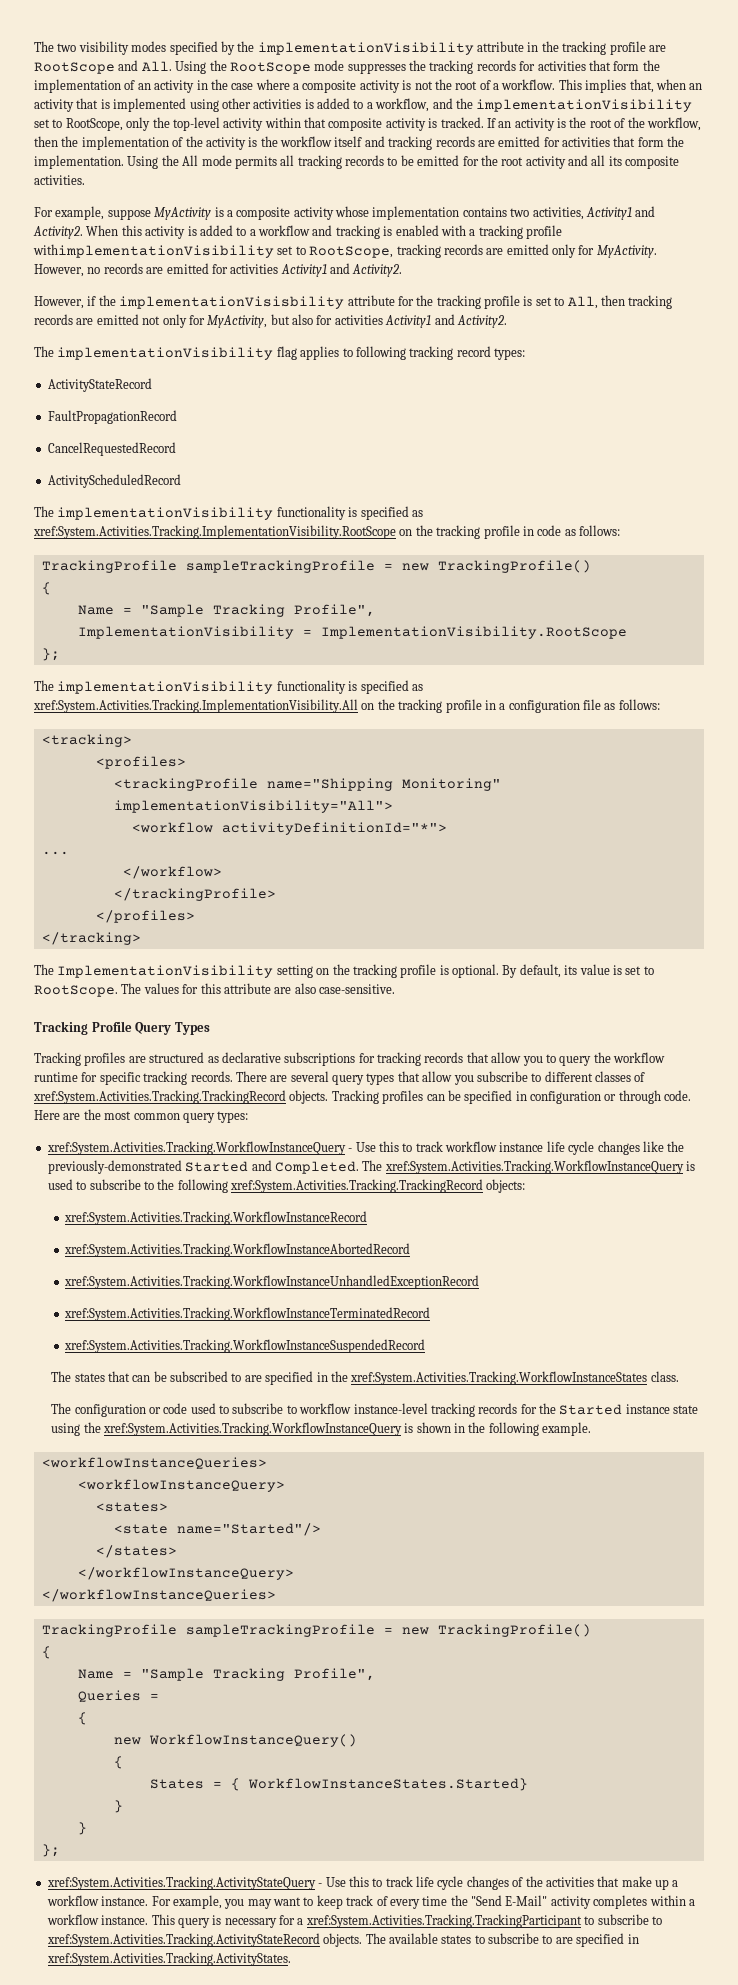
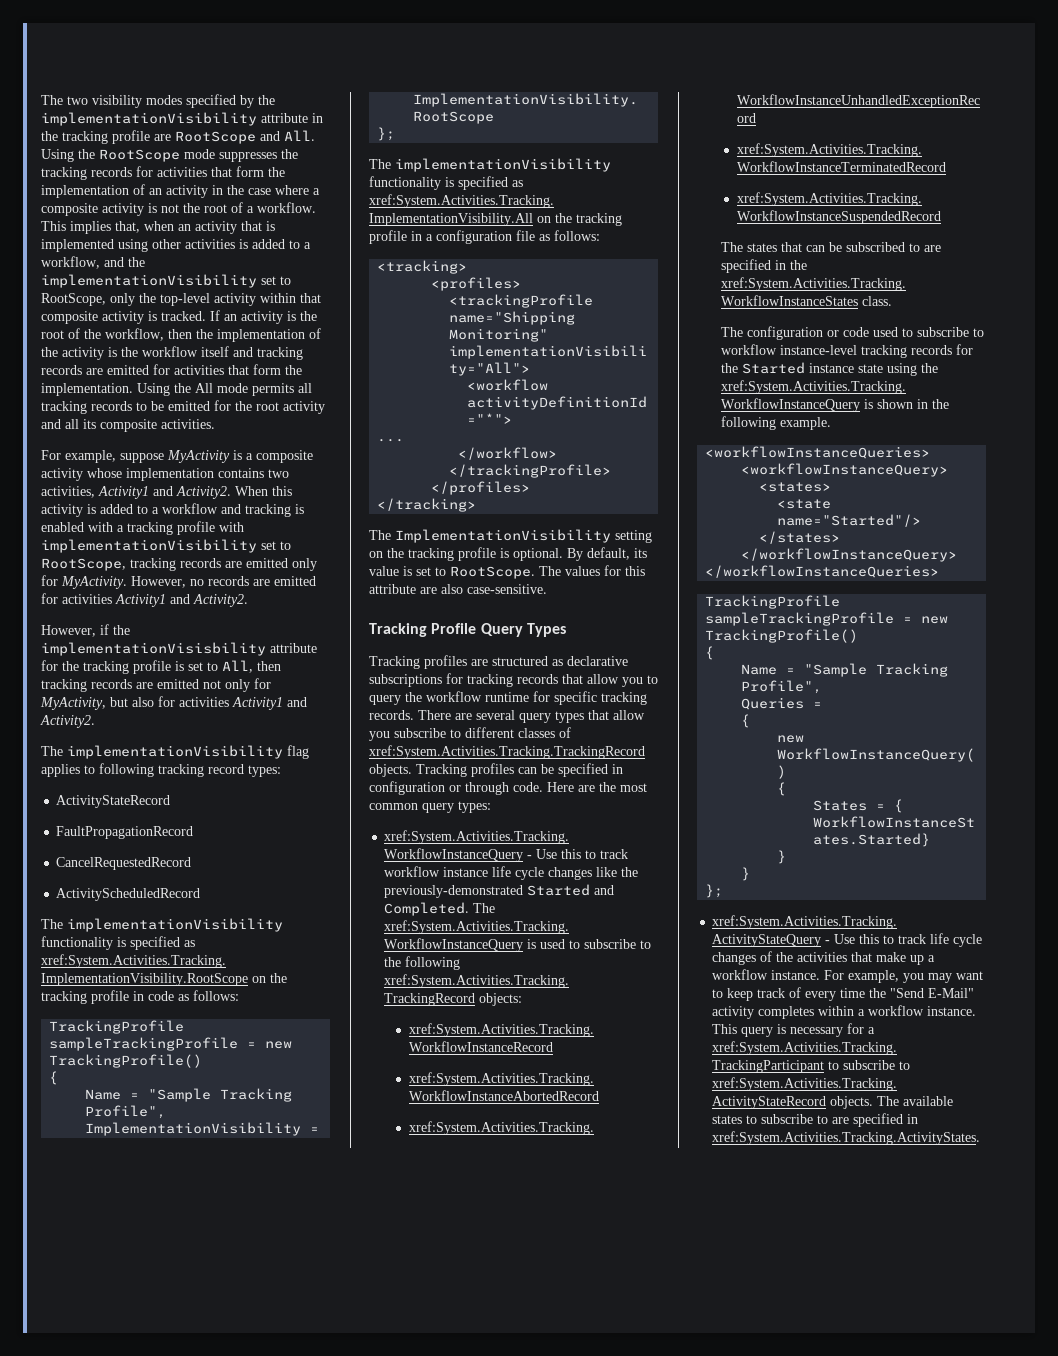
[33,244,274,258] withimplementationVisibility -> [219,522,244,532] [41,539,257,553] with implementationVisibility

